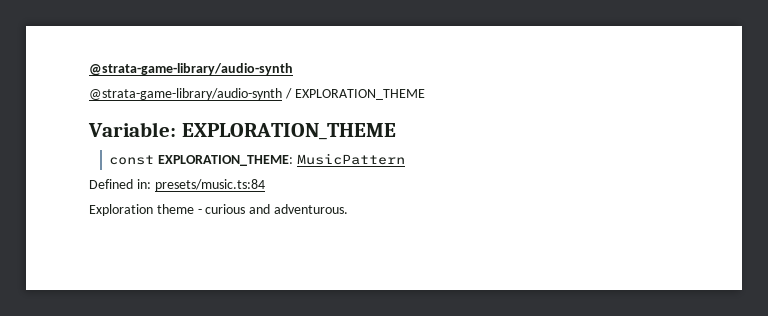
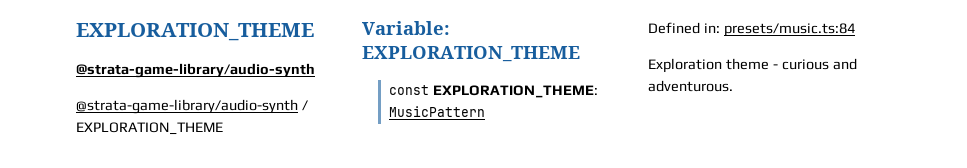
(89, 69) none -> [76,23,314,41] EXPLORATION_THEME //

